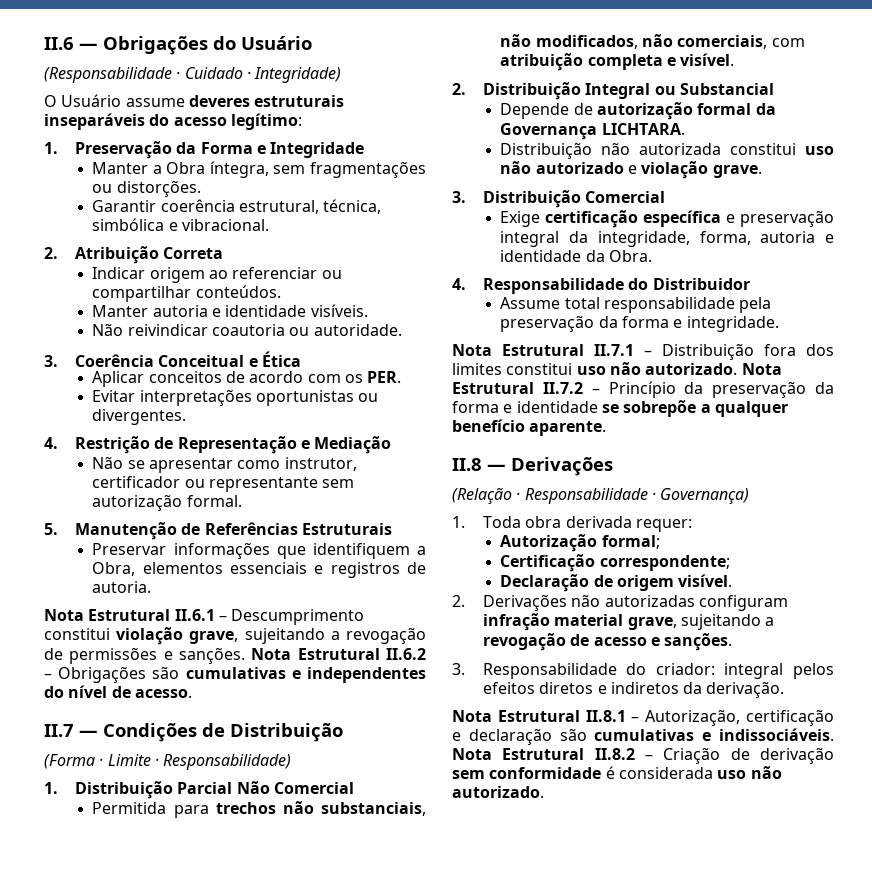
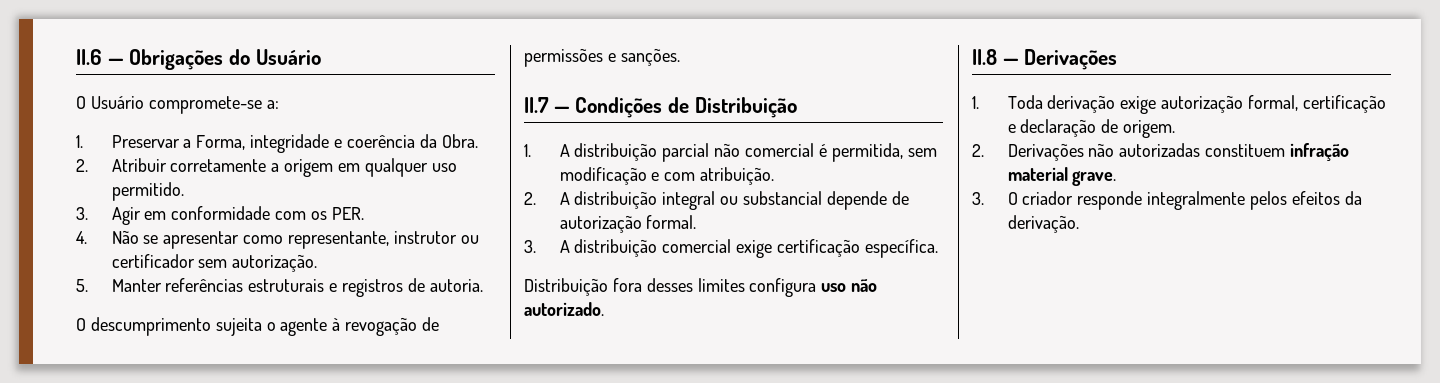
[44,67,342,83] [44,94,345,107] [44,113,302,130] [44,141,365,159] [92,161,426,178] [92,180,201,197] [92,199,382,214] [92,218,270,231] [44,246,224,264] [92,267,342,283] [92,285,281,302] [92,304,368,317] [92,323,402,336] [44,351,301,367] [92,371,402,387] [92,389,379,406] [92,409,187,425] [44,436,392,454] [92,456,357,473] [92,476,355,492] [92,494,242,511] [44,522,392,540] [92,542,427,559] [92,562,426,578] [92,581,152,593] [44,609,365,625] [44,627,340,645] (Responsabilidade · Cuidado · Integridade) // O Usuário assume deveres estruturais inseparáveis do acesso legítimo: // 1. Preservação da Forma e Integridade // Manter a Obra íntegra, sem fragmentações ou distorções. // Garantir coerência estrutural, técnica, simbólica e vibracional. // 2. Atribuição Correta // Indicar origem ao referenciar ou compartilhar conteúdos. // Manter autoria e identidade visíveis. // Não reivindicar coautoria ou autoridade. // 3. Coerência Conceitual e Ética // Aplicar conceitos de acordo com os PER. // Evitar interpretações oportunistas ou divergentes. // 4. Restrição de Representação e Mediação // Não se apresentar como instrutor, certificador ou representante sem autorização formal. // 5. Manutenção de Referências Estruturais // Preservar informações que identifiquem a Obra, elementos essenciais e registros de autoria. // Nota Estrutural II.6.1 – Descumprimento constitui violação grave, sujeitando a -> [76,96,279,114] [76,134,478,153] [76,158,457,177] [111,182,184,201] [76,206,364,225] [76,230,479,249] [111,254,318,272] [76,278,483,297] [76,317,341,336] O Usuário compromete-se a: // 1. Preservar a Forma, integridade e coerência da Obra. // 2. Atribuir corretamente a origem em qualquer uso permitido. // 3. Agir em conformidade com os PER. // 4. Não se apresentar como representante, instrutor ou certificador sem autorização. // 5. Manter referências estruturais e registros de autoria. // O descumprimento sujeita o agente à
[251,648,427,660] [44,666,427,683] [44,685,192,698] Nota Estrutural II.6.2 – Obrigações são cumulativas e independentes do nível de acesso. -> (680, 57) none
[44,754,292,770] [44,781,354,799] [92,801,427,818] [500,34,805,49] [500,53,735,71] [452,82,774,100] [500,102,776,120] [500,123,685,140] [500,142,834,159] [500,161,762,179] [452,190,666,208] [500,210,834,228] [500,231,834,247] [500,250,653,262] [452,278,750,294] [500,297,772,313] [500,315,779,332] [452,343,834,360] [452,362,782,375] [452,381,834,398] [452,400,788,417] [452,419,607,436] [452,457,613,476] [452,487,750,504] [452,516,692,532] [500,534,660,552] [500,554,730,572] [500,574,733,592] (Forma · Limite · Responsabilidade) // 1. Distribuição Parcial Não Comercial // Permitida para trechos não substanciais, não modificados, não comerciais, com atribuição completa e visível. // 2. Distribuição Integral ou Substancial // Depende de autorização formal da Governança LICHTARA. // Distribuição não autorizada constitui uso não autorizado e violação grave. // 3. Distribuição Comercial // Exige certificação específica e preservação integral da integridade, forma, autoria e identidade da Obra. // 4. Responsabilidade do Distribuidor // Assume total responsabilidade pela preservação da forma e integridade. // Nota Estrutural II.7.1 – Distribuição fora dos limites constitui uso não autorizado. Nota Estrutural II.7.2 – Princípio da preservação da forma e identidade se sobrepõe a qualquer benefício aparente. // II.8 — Derivações // (Relação · Responsabilidade · Governança) // 1. Toda obra derivada requer: // Autorização formal; // Certificação correspondente; // Declaração de origem visível. -> [524,143,937,162] [559,167,775,185] [524,191,909,210] [559,215,697,233] [524,239,938,258] [524,278,878,297] [524,302,604,316] [972,49,1118,70] [972,95,1386,114] [1007,119,1176,138] 1. A distribuição parcial não comercial é permitida, sem modificação e com atribuição. // 2. A distribuição integral ou substancial depende de autorização formal. // 3. A distribuição comercial exige certificação específica. // Distribuição fora desses limites configura uso não autorizado. // II.8 — Derivações // 1. Toda derivação exige autorização formal, certificação e declaração de origem.
[698,595,788,611] configuram -> [1205,144,1286,157] constituem
[627,614,775,630] [482,633,733,651] [452,663,834,679] [482,681,785,698] [452,709,834,726] [452,728,834,745] [452,747,834,764] [452,766,782,779] [452,786,544,798] grave, sujeitando a revogação de acesso e sanções. // 3. Responsabilidade do criador: integral pelos efeitos diretos e indiretos da derivação. // Nota Estrutural II.8.1 – Autorização, certificação e declaração são cumulativas e indissociáveis. Nota Estrutural II.8.2 – Criação de derivação sem conformidade é considerada uso não autorizado. -> [1072,171,1117,186] [972,191,1362,210] [1007,215,1079,233] grave. // 3. O criador responde integralmente pelos efeitos da derivação.

